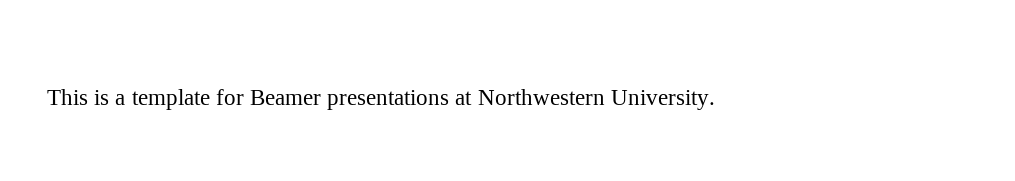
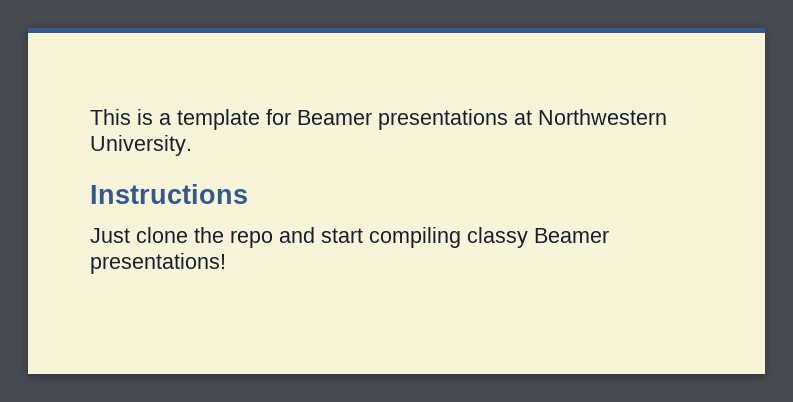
(715, 100) none -> [90,184,248,204] [90,227,609,248] [90,253,226,274] // Instructions // Just clone the repo and start compiling classy Beamer presentations!

